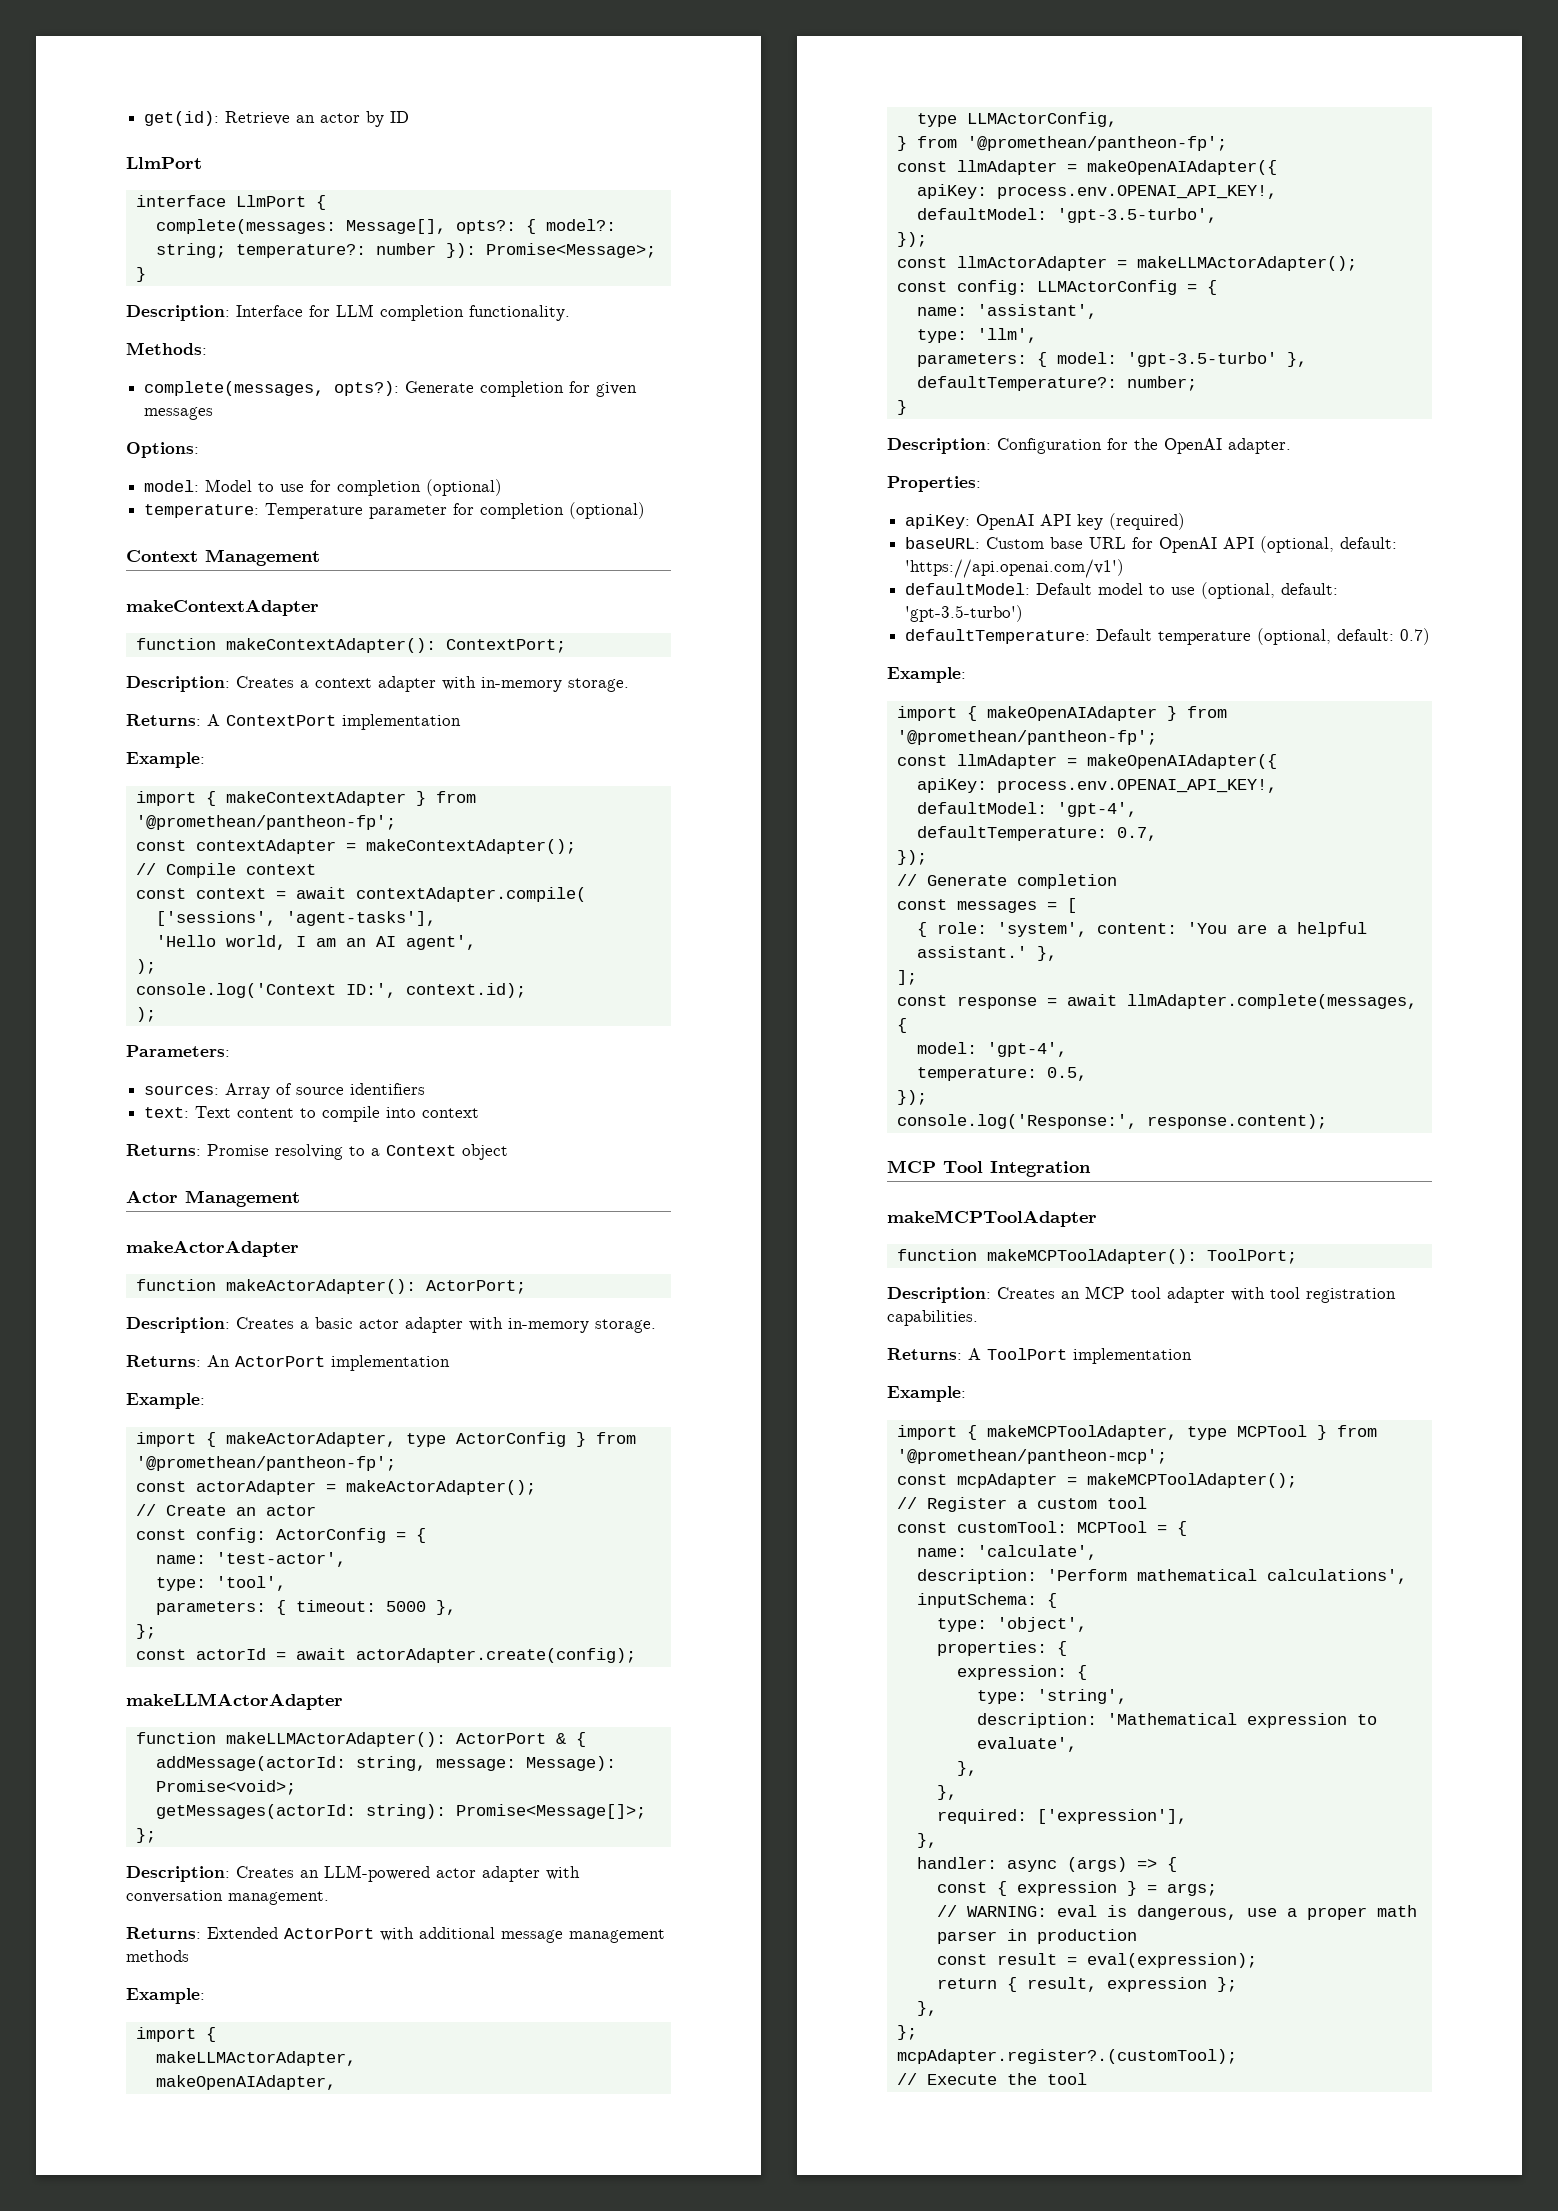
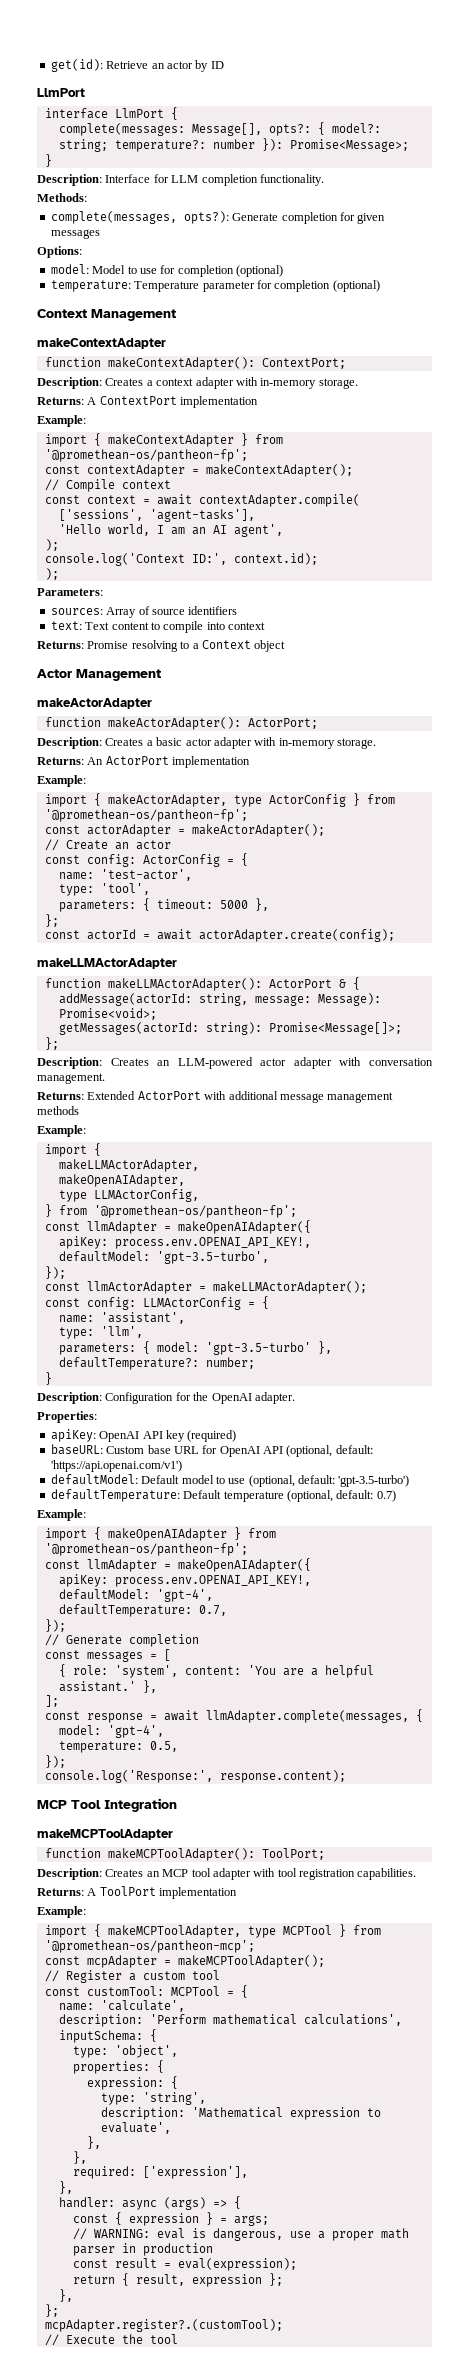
[135,815,396,830] '@promethean/pantheon-fp'; -> [44,449,248,462] '@promethean-os/pantheon-fp';
[135,1456,396,1471] '@promethean/pantheon-fp'; -> [44,809,248,822] '@promethean-os/pantheon-fp';
[966,136,1227,151] '@promethean/pantheon-fp'; -> [93,1205,297,1218] '@promethean-os/pantheon-fp';
[896,730,1157,745] '@promethean/pantheon-fp'; -> [44,1543,248,1556] '@promethean-os/pantheon-fp';
[896,1449,1167,1464] '@promethean/pantheon-mcp'; -> [44,1940,255,1953] '@promethean-os/pantheon-mcp';

